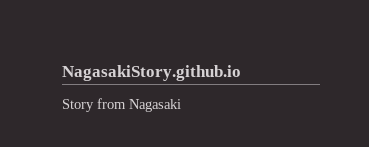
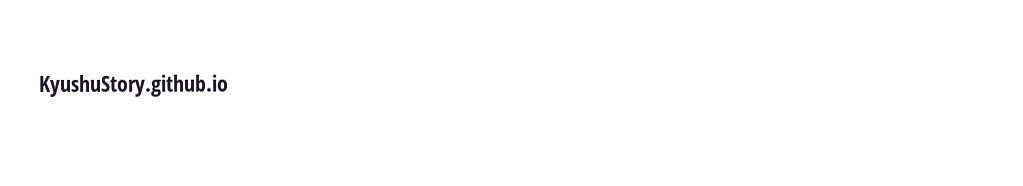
[62,65,241,81] [62,98,181,112] NagasakiStory.github.io // Story from Nagasaki -> [38,74,229,97] KyushuStory.github.io

